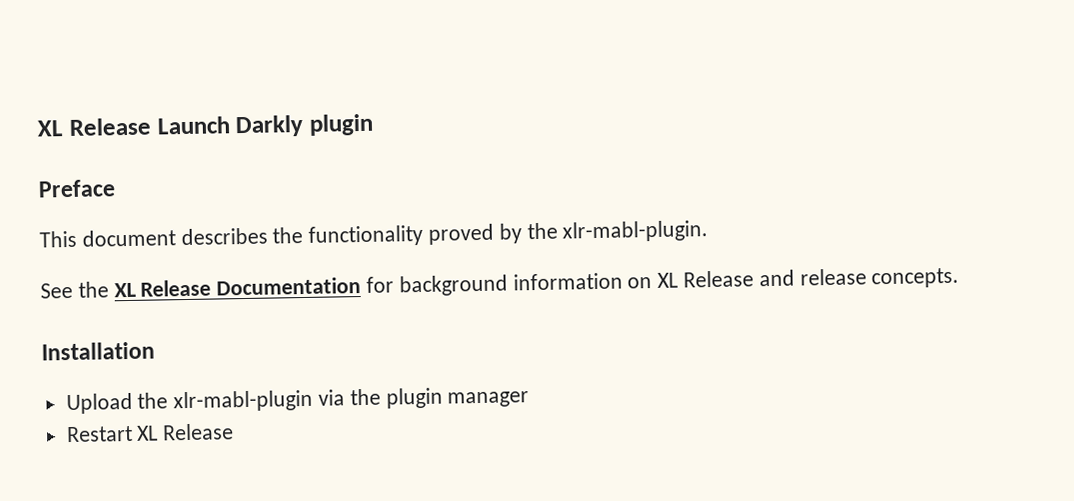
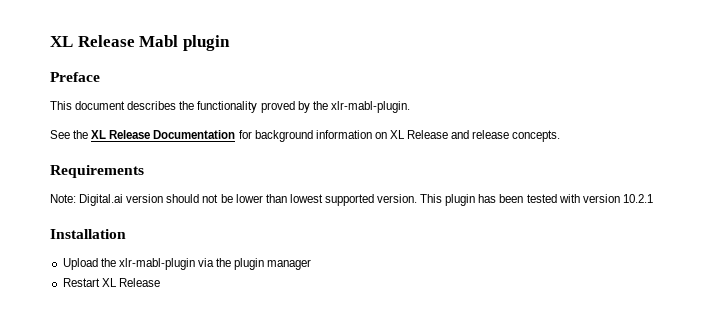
[37,114,305,138] XL Release Launch Darkly -> [50,35,179,47] XL Release Mabl
(960, 278) none -> [50,165,144,178] [50,194,653,206] // Requirements // Note: Digital.ai version should not be lower than lowest supported version. This plugin has been tested with version 10.2.1

